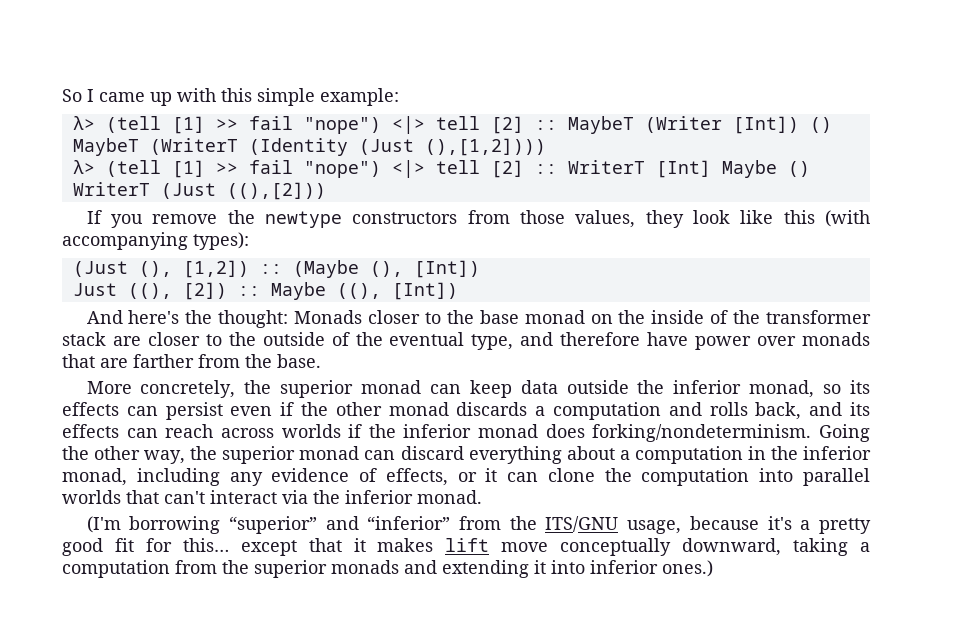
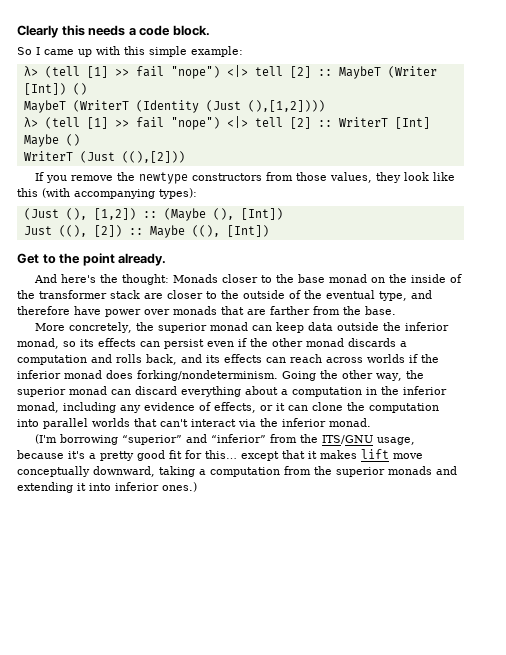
(62, 95) none -> [17,25,210,38] Clearly this needs a code block. //
(458, 291) none -> [17,253,167,266] // Get to the point already.

